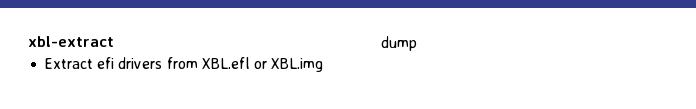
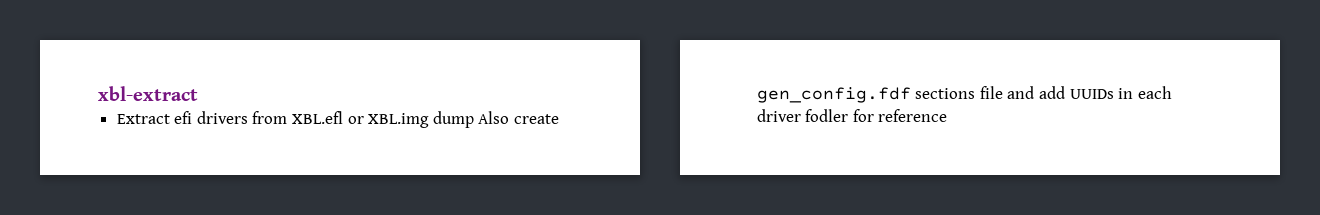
(418, 43) none -> [478,111,560,124] [756,86,1172,103] [756,109,948,122] Also create gen_config.fdf sections file and add UUIDs in each driver fodler for reference

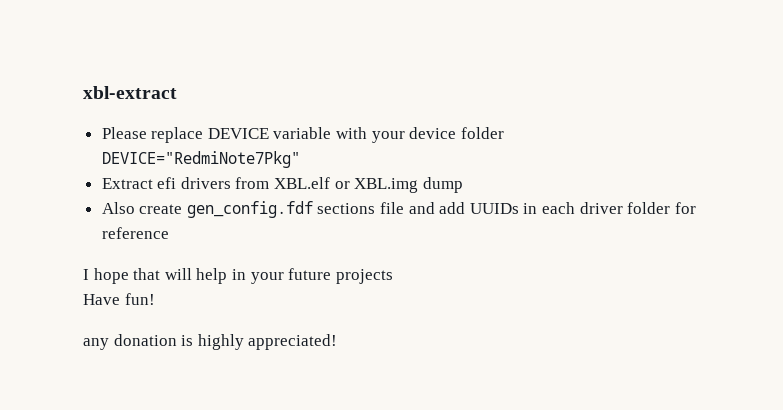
(198, 93) none -> [101,127,504,143] [101,151,300,168] // Please replace DEVICE variable with your device folder DEVICE="RedmiNote7Pkg"
[292,111,344,124] XBL.efl -> [274,177,331,189] XBL.elf
(474, 119) none -> (463, 185) //
[805,109,849,122] fodler -> [627,202,671,214] folder
(948, 115) none -> [83,268,393,284] [83,293,155,305] [83,334,338,350] // I hope that will help in your future projects // Have fun! // any donation is highly appreciated!

